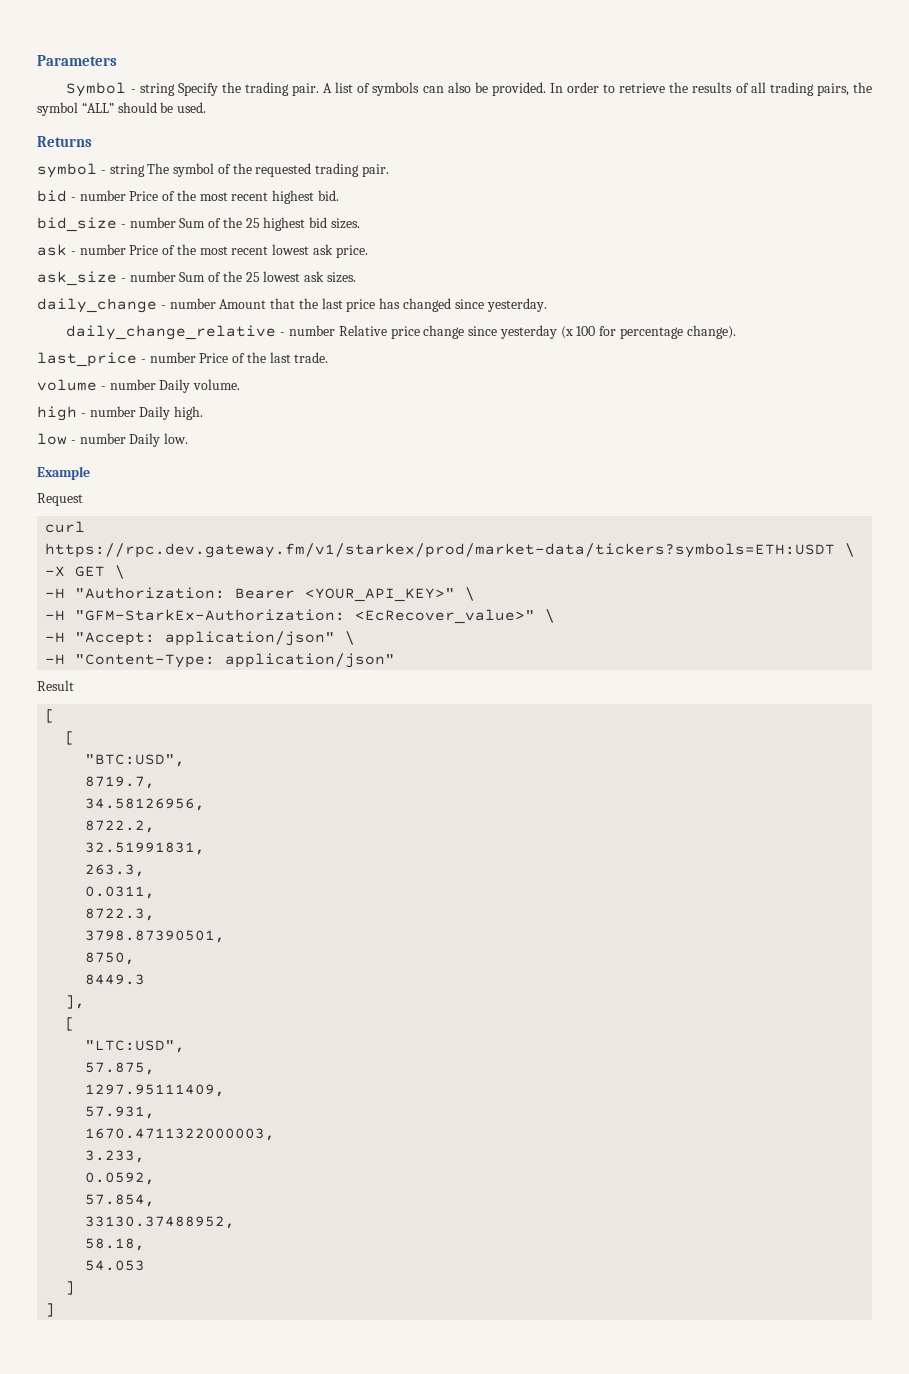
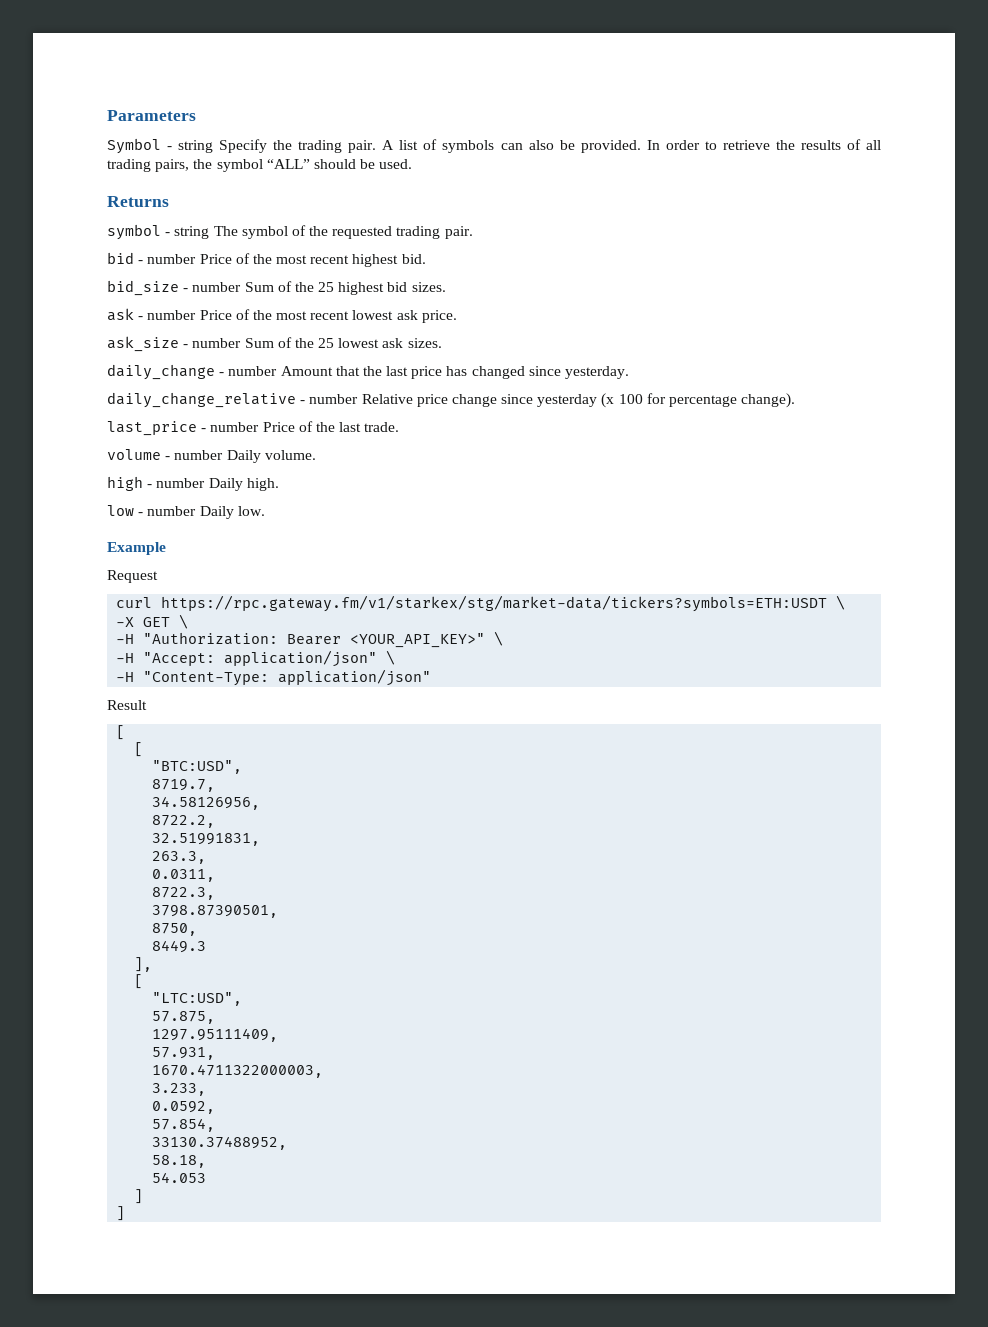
[45,543,836,558] https://rpc.dev.gateway.fm/v1/starkex/prod/market-data/tickers?symbols=ETH:USDT -> [161,595,828,612] https://rpc.gateway.fm/v1/starkex/stg/market-data/tickers?symbols=ETH:USDT
[45,609,556,624] // -H "GFM-StarkEx-Authorization: <EcRecover_value>" \ -> (504, 638) none

